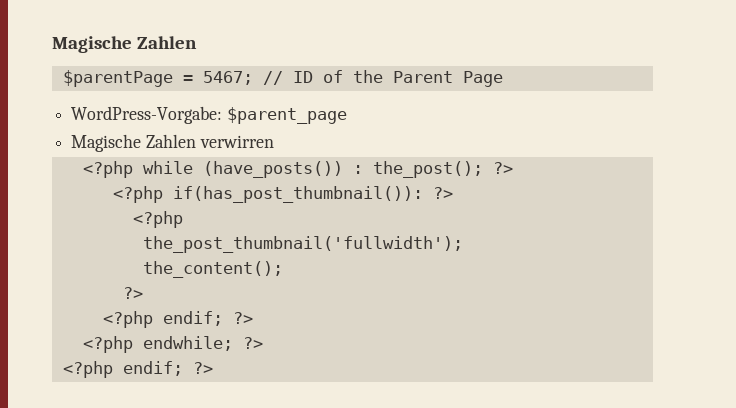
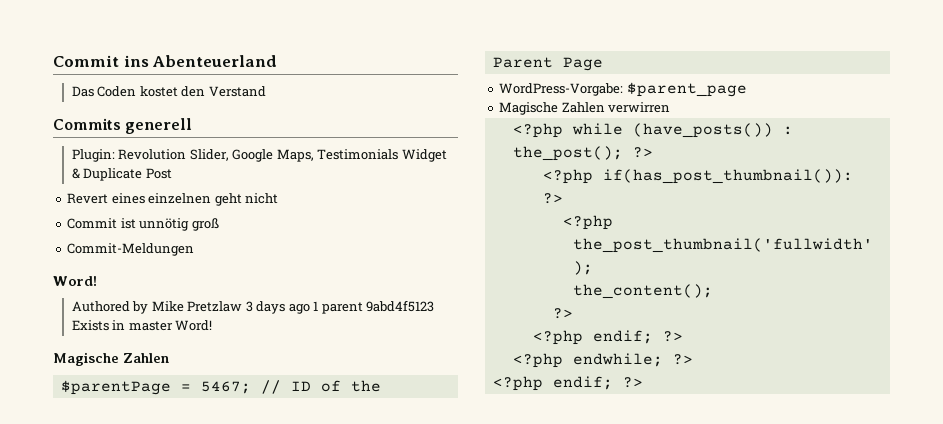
(52, 44) none -> [53,55,278,67] [71,86,266,97] [53,118,193,134] [71,149,447,162] [71,168,172,181] [67,193,279,206] [67,218,219,231] [67,243,195,256] [53,276,97,286] [71,300,435,314] [71,320,213,331] Commit ins Abenteuerland // Das Coden kostet den Verstand // Commits generell // Plugin: Revolution Slider, Google Maps, Testimonials Widget & Duplicate Post // Revert eines einzelnen geht nicht // Commit ist unnötig groß // Commit-Meldungen // Word! // Authored by Mike Pretzlaw 3 days ago 1 parent 9abd4f5123 Exists in master Word! //

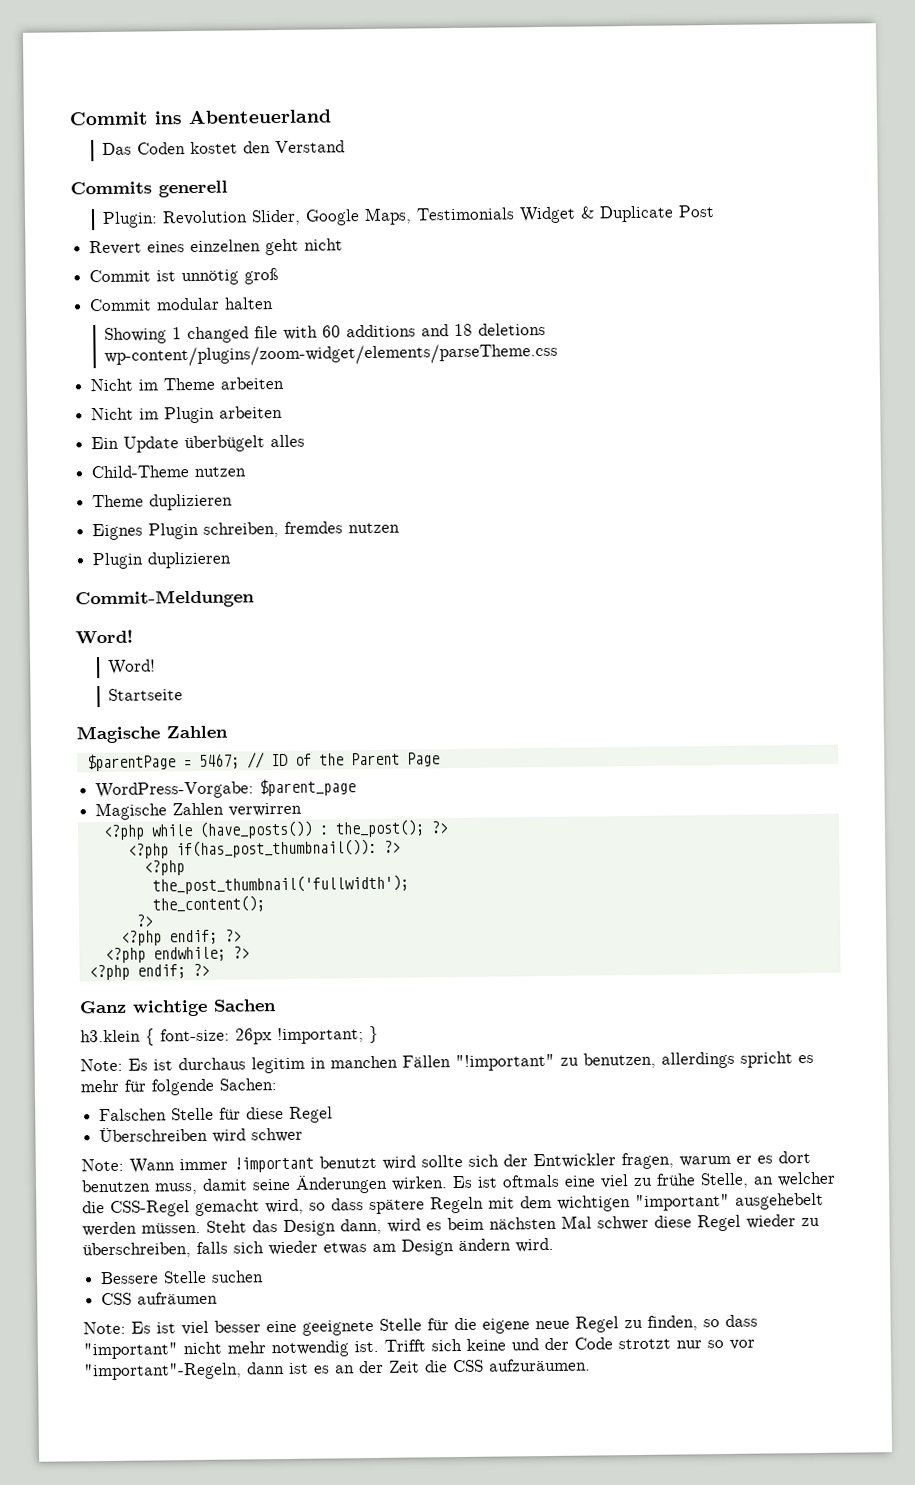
[67,243,195,256] [53,276,97,286] [71,300,435,314] [71,320,213,331] Commit-Meldungen // Word! // Authored by Mike Pretzlaw 3 days ago 1 parent 9abd4f5123 Exists in master Word! -> [89,297,275,312] [104,322,547,344] [104,342,559,367] [90,376,285,392] [91,405,284,424] [91,434,306,453] [91,465,247,479] [92,493,234,511] [92,521,401,541] [92,551,233,570] [75,589,255,609] [75,629,133,645] [108,659,157,675] [108,688,184,701] Commit modular halten // Showing 1 changed file with 60 additions and 18 deletions wp-content/plugins/zoom-widget/elements/parseTheme.css // Nicht im Theme arbeiten // Nicht im Plugin arbeiten // Ein Update überbügelt alles // Child-Theme nutzen // Theme duplizieren // Eignes Plugin schreiben, fremdes nutzen // Plugin duplizieren // Commit-Meldungen // Word! // Word! // Startseite
(643, 382) none -> [79,999,277,1017] [80,1025,379,1046] [80,1051,814,1074] [80,1078,277,1096] [99,1106,334,1123] [99,1126,304,1143] [81,1151,811,1174] [81,1171,836,1195] [82,1192,824,1217] [82,1214,820,1237] [82,1237,554,1259] [100,1270,265,1285] [101,1291,219,1306] [83,1314,758,1336] [83,1337,755,1360] [84,1358,591,1381] // Ganz wichtige Sachen // h3.klein { font-size: 26px !important; } // Note: Es ist durchaus legitim in manchen Fällen "!important" zu benutzen, allerdings spricht es mehr für folgende Sachen: // Falschen Stelle für diese Regel // Überschreiben wird schwer // Note: Wann immer !important benutzt wird sollte sich der Entwickler fragen, warum er es dort benutzen muss, damit seine Änderungen wirken. Es ist oftmals eine viel zu frühe Stelle, an welcher die CSS-Regel gemacht wird, so dass spätere Regeln mit dem wichtigen "important" ausgehebelt werden müssen. Steht das Design dann, wird es beim nächsten Mal schwer diese Regel wieder zu überschreiben, falls sich wieder etwas am Design ändern wird. // Bessere Stelle suchen // CSS aufräumen // Note: Es ist viel besser eine geeignete Stelle für die eigene neue Regel zu finden, so dass "important" nicht mehr notwendig ist. Trifft sich keine und der Code strotzt nur so vor "important"-Regeln, dann ist es an der Zeit die CSS aufzuräumen.

